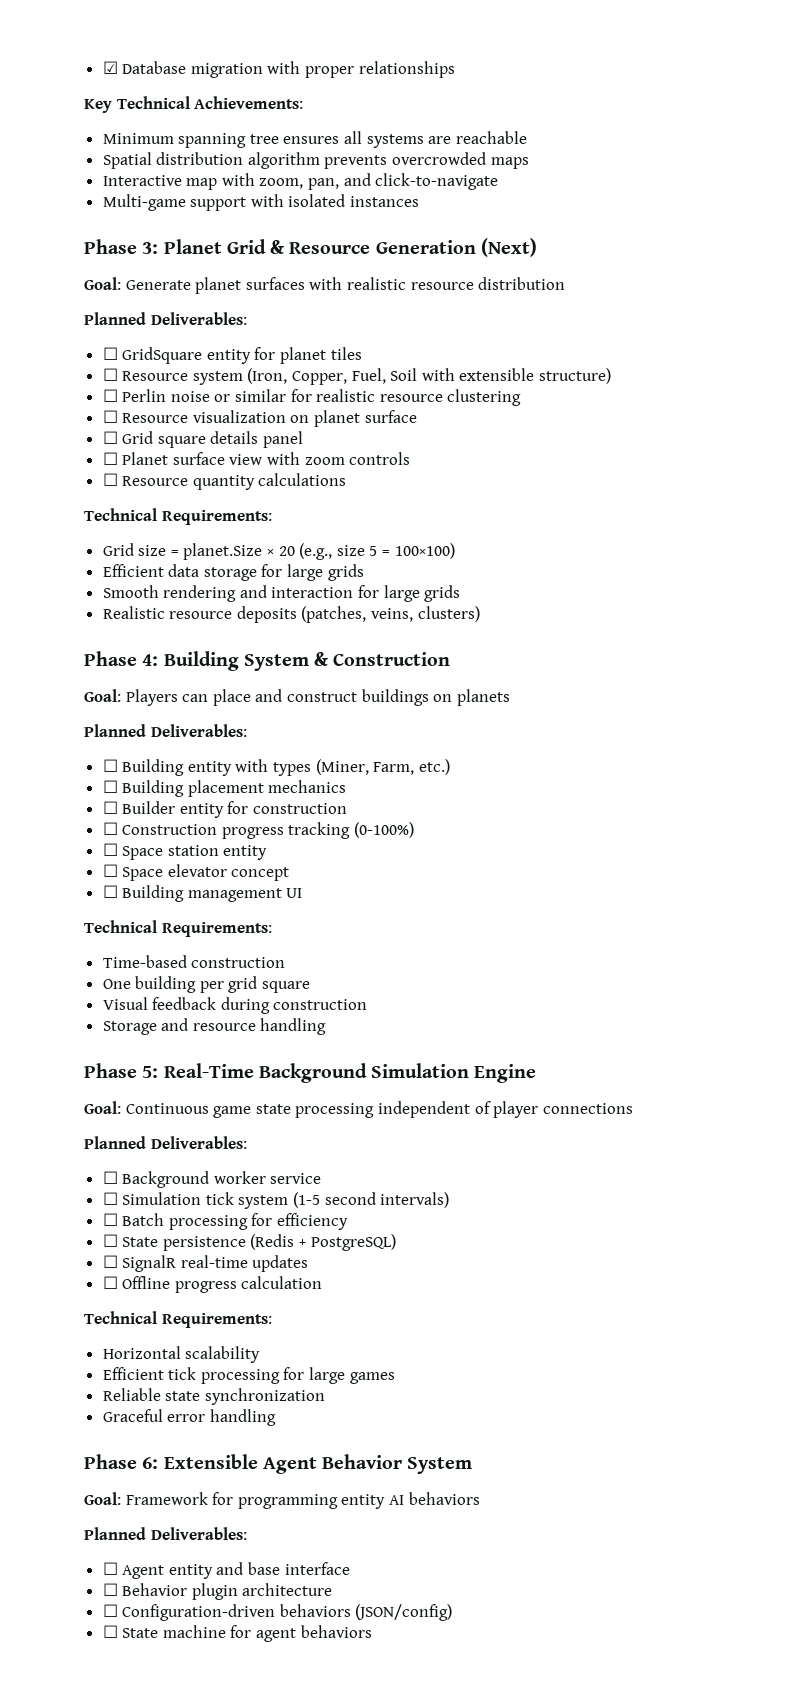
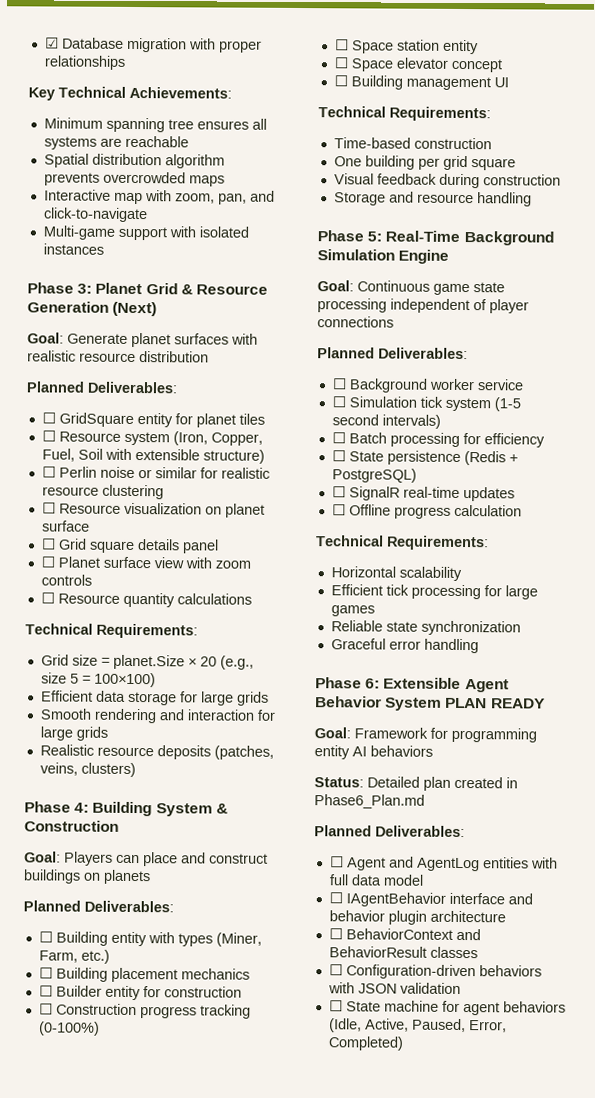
(473, 1465) none -> [445,697,546,709] PLAN READY
[84,1527,247,1540] [102,1562,350,1579] [102,1583,333,1600] Planned Deliverables: // ☐ Agent entity and base interface // ☐ Behavior plugin architecture -> [314,776,518,791] [314,794,425,809] [314,825,465,838] [329,856,558,872] [328,874,424,886] [328,892,533,907] [328,910,506,925] [328,928,481,941] [328,946,478,959] Status: Detailed plan created in Phase6_Plan.md // Planned Deliverables: // ☐ Agent and AgentLog entities with full data model // ☐ IAgentBehavior interface and behavior plugin architecture // ☐ BehaviorContext and BehaviorResult classes
[355,1604,453,1621] (JSON/config) -> [327,982,461,995] with JSON validation
(372, 1631) none -> [328,1018,507,1033] [327,1036,404,1051] (Idle, Active, Paused, Error, Completed)

